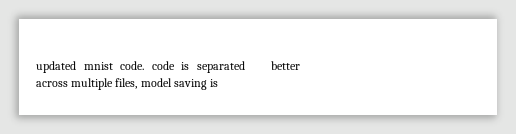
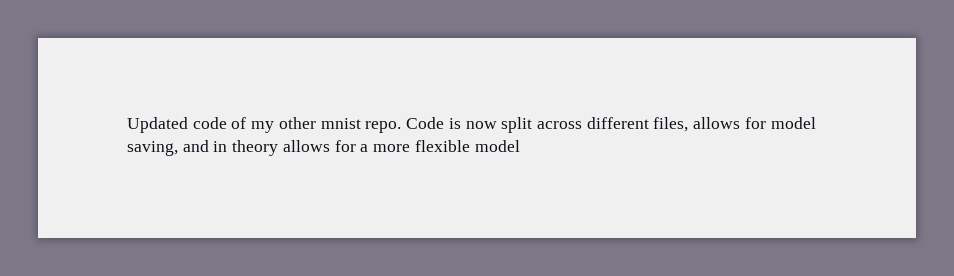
[36,61,245,73] [36,78,219,90] [271,61,300,70] updated mnist code. code is separated across multiple files, model saving is better -> [127,117,816,133] [127,140,520,156] Updated code of my other mnist repo. Code is now split across different files, allows for model saving, and in theory allows for a more flexible model

